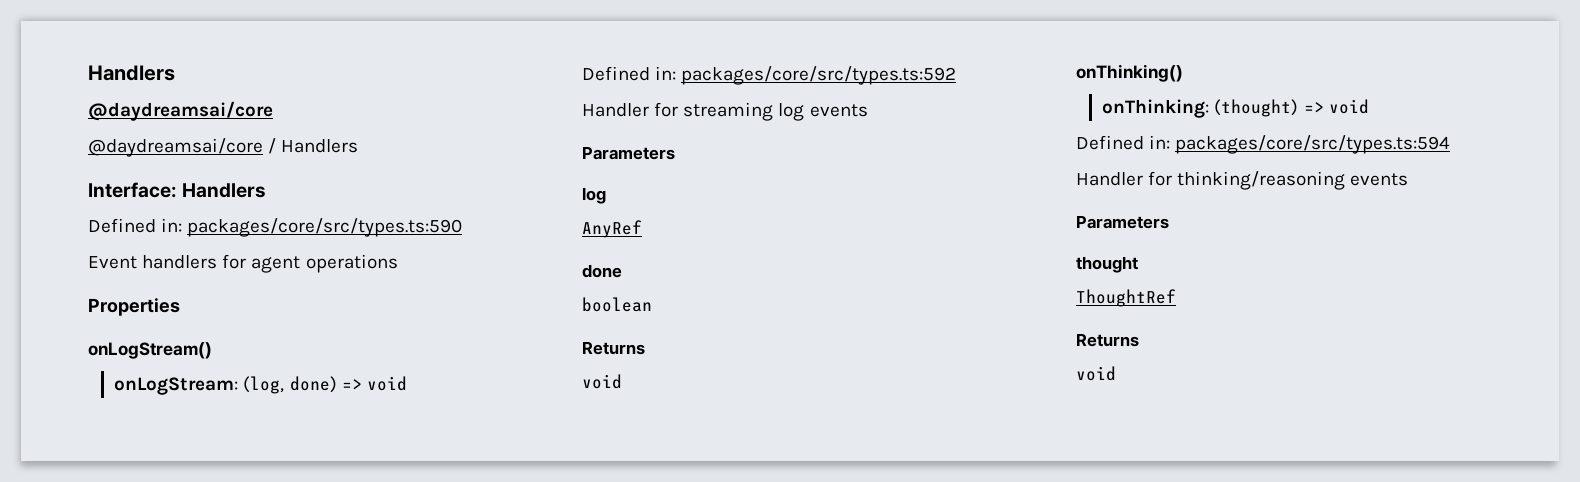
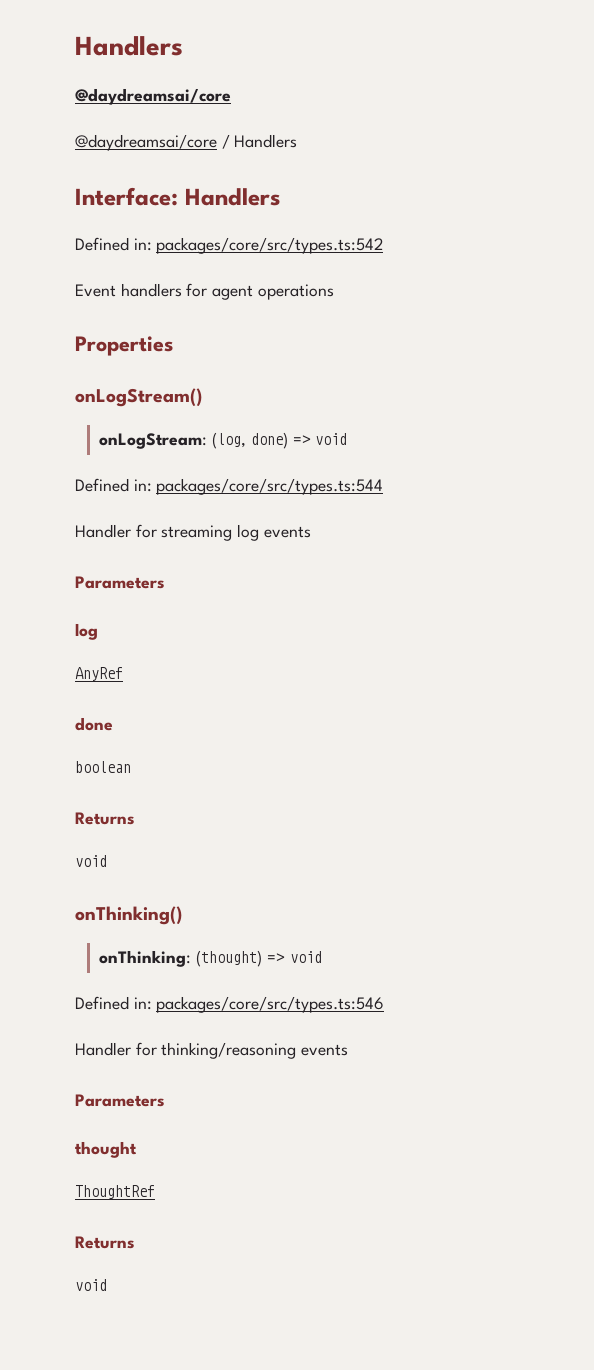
[187,218,463,237] packages/core/src/types.ts:590 -> [156,237,384,254] packages/core/src/types.ts:542
[681,66,957,85] packages/core/src/types.ts:592 -> [156,478,384,495] packages/core/src/types.ts:544
[1175,135,1451,154] packages/core/src/types.ts:594 -> [156,996,385,1013] packages/core/src/types.ts:546

